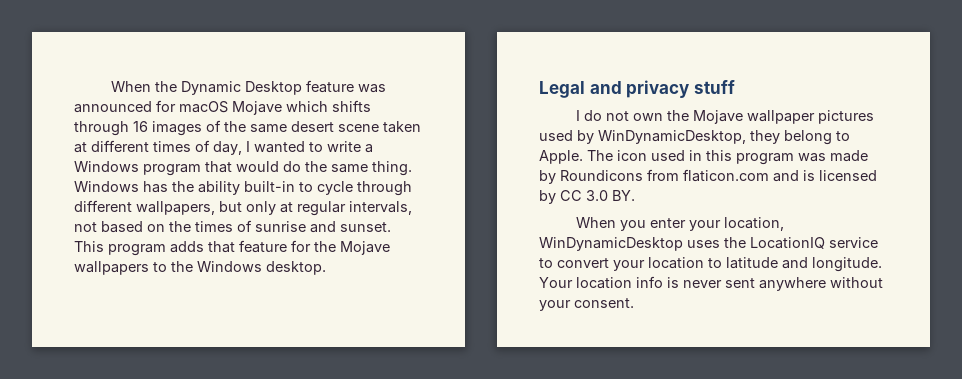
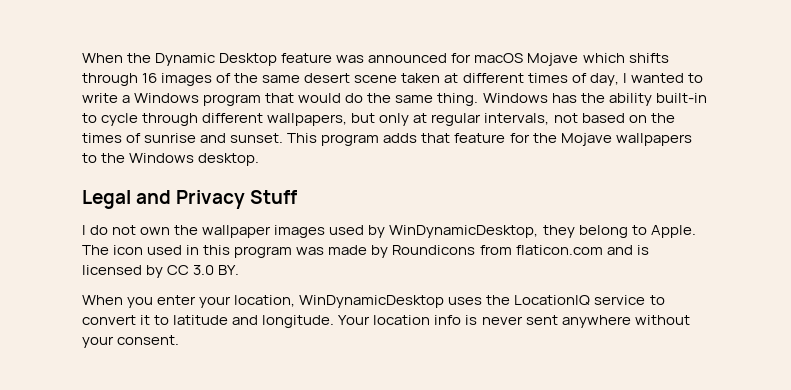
[626,80,735,98] privacy stuff -> [176,190,298,209] Privacy Stuff
[693,110,875,124] Mojave wallpaper pictures -> [202,225,326,238] wallpaper images
[613,257,704,271] your location -> [140,315,151,325] it

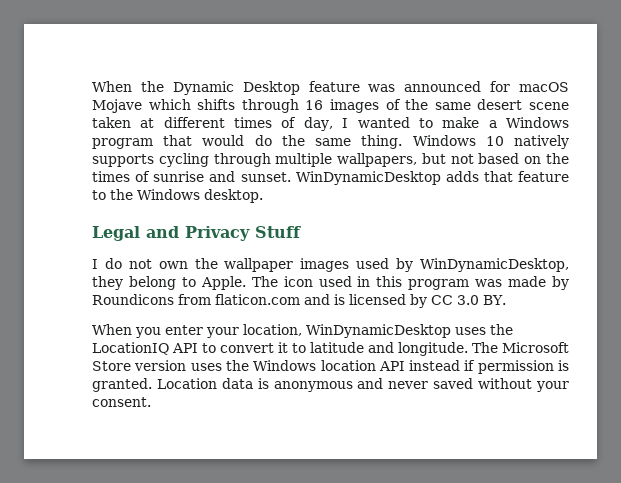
[82,93,118,103] write -> [442,117,480,128] make
[551,93,707,106] [82,113,550,126] has the ability built-in to cycle through different wallpapers, but only at regular intervals, -> [485,135,569,149] [92,153,446,167] 10 natively supports cycling through multiple wallpapers, but
[287,133,380,146] This program -> [295,171,441,185] WinDynamicDesktop
[509,133,692,146] for the Mojave wallpapers -> (569, 176) none
[594,295,646,305] service -> [172,343,198,353] API
[338,315,631,328] Your location info is never sent anywhere -> [472,342,569,353] [92,360,569,374] [92,378,474,392] The Microsoft Store version uses the Windows location API instead if permission is granted. Location data is anonymous and never saved

